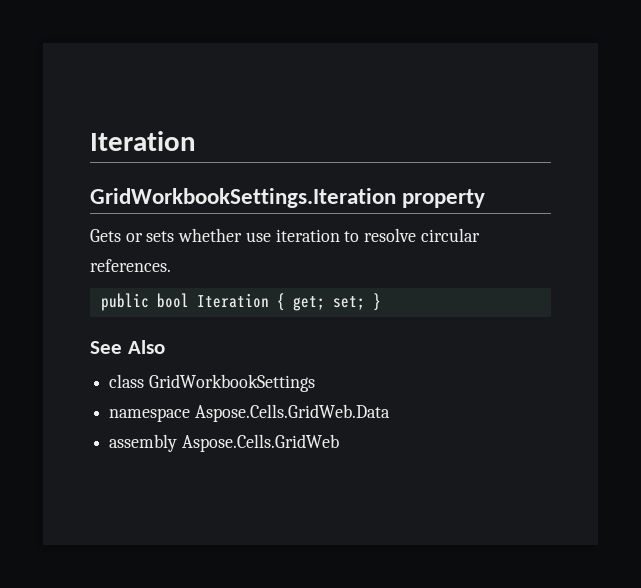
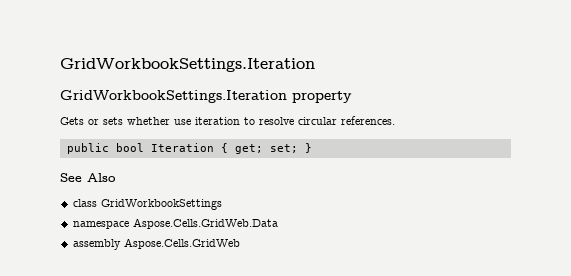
[90,131,196,151] Iteration -> [60,58,315,72] GridWorkbookSettings.Iteration

